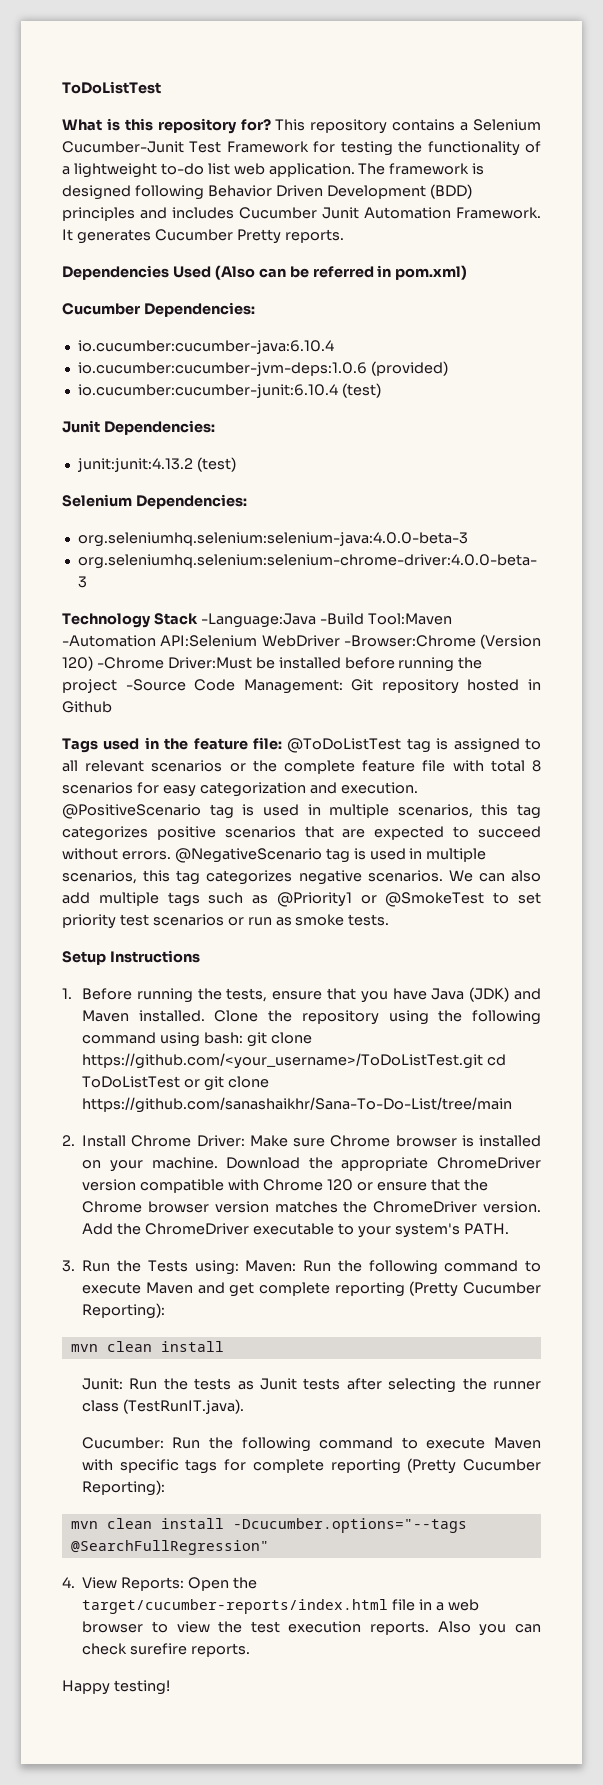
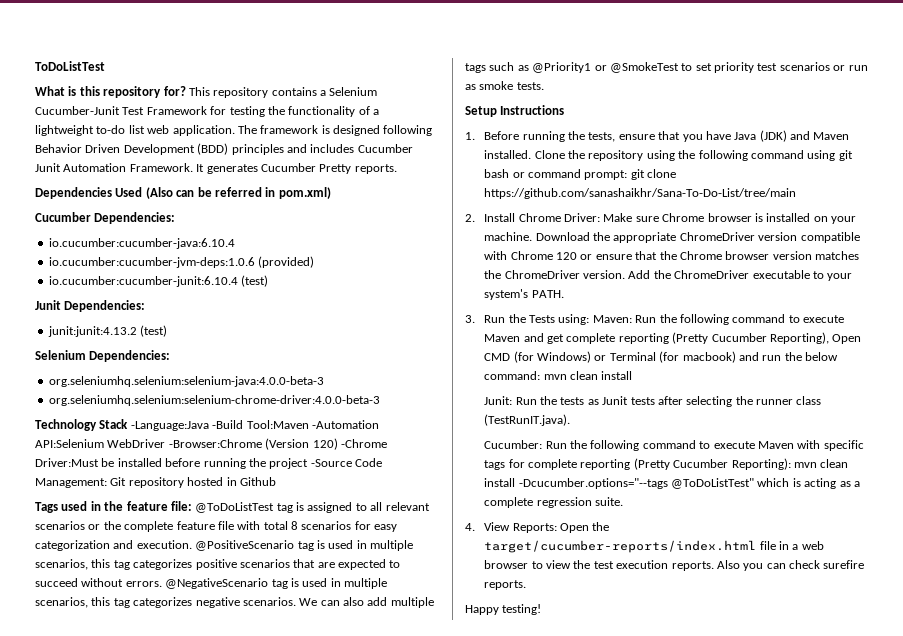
[203,1032,312,1047] [81,1053,506,1069] [81,1076,200,1088] bash: git clone https://github.com/<your_username>/ToDoListTest.git cd ToDoListTest or -> [838,150,853,161] [484,169,628,180] git bash or command prompt:
[82,1303,166,1319] Reporting): // -> [769,332,862,344] [484,351,839,363] [484,371,541,380] Reporting), Open CMD (for Windows) or Terminal (for macbook) and run the below command:
(165, 1488) // -> (791, 464) none
[70,1540,269,1555] @SearchFullRegression" -> [671,478,860,489] [484,497,624,508] @ToDoListTest" which is acting as a complete regression suite.

